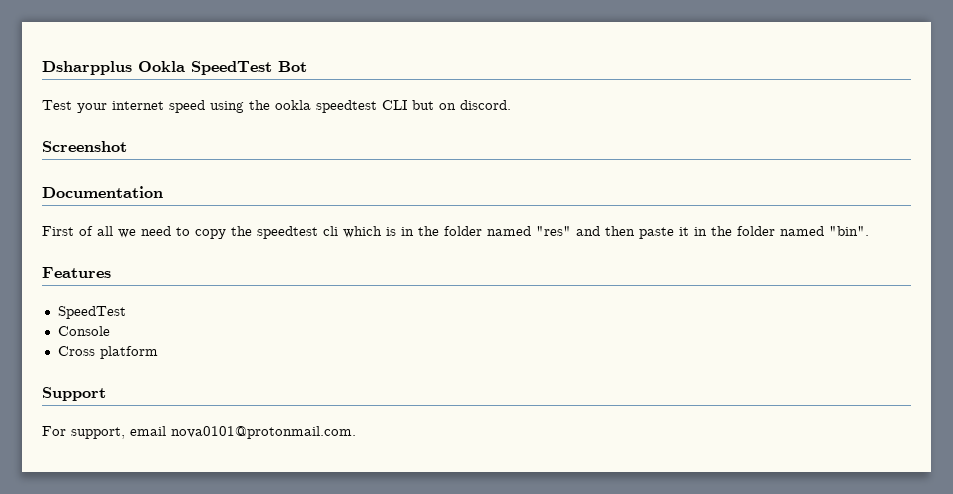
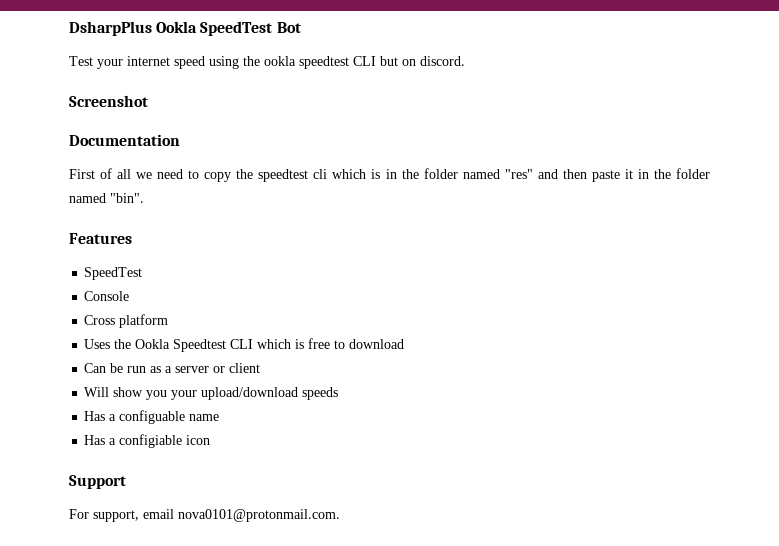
[42,61,132,75] Dsharpplus -> [69,21,152,36] DsharpPlus
(158, 352) none -> [84,338,405,352] [84,363,261,373] [84,387,339,400] [84,410,220,424] [84,434,211,448] // Uses the Ookla Speedtest CLI which is free to download // Can be run as a server or client // Will show you your upload/download speeds // Has a configuable name // Has a configiable icon

